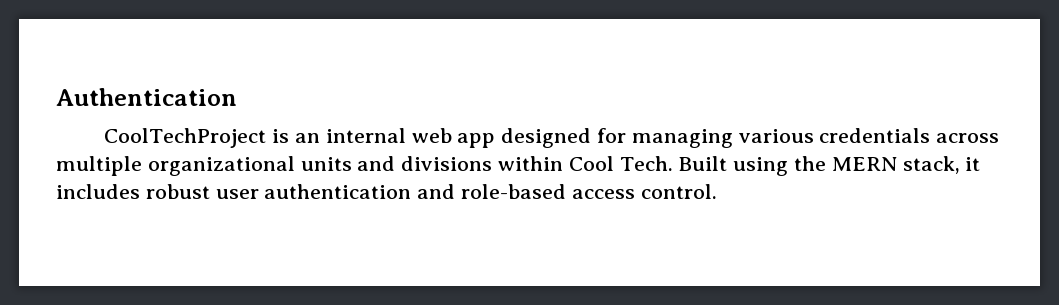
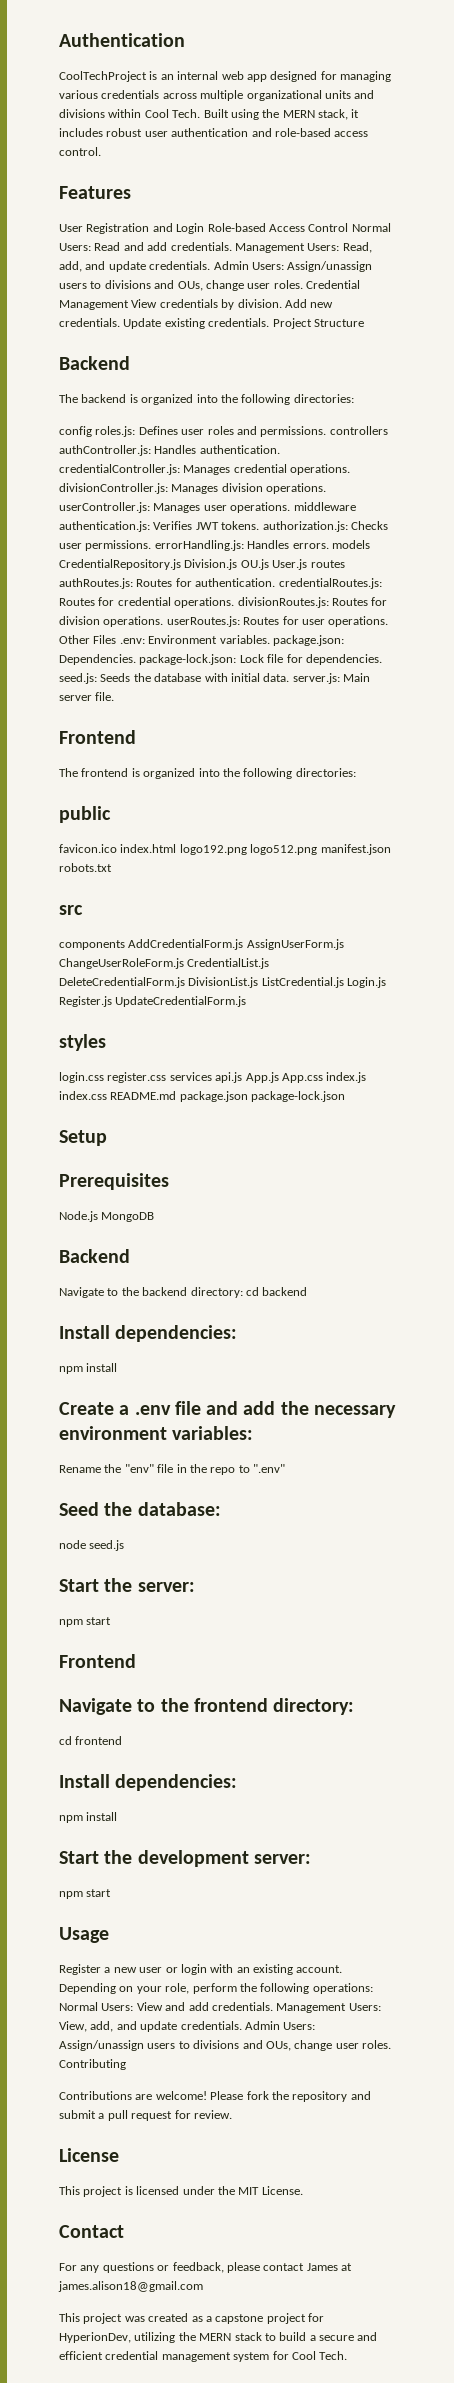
(717, 191) none -> [59,186,131,199] [59,223,391,234] [59,242,372,253] [59,261,373,272] [59,280,360,291] [59,299,334,310] [59,318,364,329] [59,356,130,370] [59,394,354,405] [59,426,388,437] [59,445,280,456] [59,464,351,475] [59,483,327,494] [59,502,356,513] [59,521,388,532] [59,540,370,551] [59,559,345,570] [59,578,382,589] [59,597,388,608] [59,616,389,627] [59,635,344,646] [59,654,382,665] [59,673,370,684] [59,692,115,701] [59,730,136,744] [59,768,356,779] [59,806,111,823] [59,844,391,855] [59,863,112,872] [59,905,83,915] [59,939,344,950] [59,958,270,969] [59,977,387,988] [59,996,247,1007] [59,1034,106,1051] [59,1072,367,1083] [59,1091,346,1102] [59,1130,107,1146] [59,1173,169,1190] [59,1211,155,1222] [59,1249,130,1263] [59,1287,308,1298] [59,1325,238,1342] [59,1363,118,1374] [59,1401,396,1418] [59,1426,254,1440] [59,1464,285,1475] [59,1502,221,1516] [59,1540,125,1551] [59,1578,195,1592] [59,1617,112,1627] [59,1654,136,1668] [59,1698,355,1715] [59,1736,123,1745] [59,1774,238,1791] [59,1812,118,1823] [59,1850,311,1867] [59,1889,112,1899] [59,1927,109,1943] [59,1964,343,1975] [59,1983,373,1994] [59,2002,381,2013] [59,2021,316,2032] [59,2040,391,2051] [59,2059,126,2070] [59,2091,371,2102] [59,2110,232,2121] [59,2148,119,2162] [59,2186,303,2197] [59,2225,124,2238] [59,2262,352,2273] [58,2281,203,2292] [59,2313,324,2324] [59,2332,378,2343] [59,2351,348,2362] // Features // User Registration and Login Role-based Access Control Normal Users: Read and add credentials. Management Users: Read, add, and update credentials. Admin Users: Assign/unassign users to divisions and OUs, change user roles. Credential Management View credentials by division. Add new credentials. Update existing credentials. Project Structure // Backend // The backend is organized into the following directories: // config roles.js: Defines user roles and permissions. controllers authController.js: Handles authentication. credentialController.js: Manages credential operations. divisionController.js: Manages division operations. userController.js: Manages user operations. middleware authentication.js: Verifies JWT tokens. authorization.js: Checks user permissions. errorHandling.js: Handles errors. models CredentialRepository.js Division.js OU.js User.js routes authRoutes.js: Routes for authentication. credentialRoutes.js: Routes for credential operations. divisionRoutes.js: Routes for division operations. userRoutes.js: Routes for user operations. Other Files .env: Environment variables. package.json: Dependencies. package-lock.json: Lock file for dependencies. seed.js: Seeds the database with initial data. server.js: Main server file. // Frontend // The frontend is organized into the following directories: // public // favicon.ico index.html logo192.png logo512.png manifest.json robots.txt // src // components AddCredentialForm.js AssignUserForm.js ChangeUserRoleForm.js CredentialList.js DeleteCredentialForm.js DivisionList.js ListCredential.js Login.js Register.js UpdateCredentialForm.js // styles // login.css register.css services api.js App.js App.css index.js index.css README.md package.json package-lock.json // Setup // Prerequisites // Node.js MongoDB // Backend // Navigate to the backend directory: cd backend // Install dependencies: // npm install // Create a .env file and add the necessary environment variables: // Rename the "env" file in the repo to ".env" // Seed the database: // node seed.js // Start the server: // npm start // Frontend // Navigate to the frontend directory: // cd frontend // Install dependencies: // npm install // Start the development server: // npm start // Usage // Register a new user or login with an existing account. Depending on your role, perform the following operations: Normal Users: View and add credentials. Management Users: View, add, and update credentials. Admin Users: Assign/unassign users to divisions and OUs, change user roles. Contributing // Contributions are welcome! Please fork the repository and submit a pull request for review. // License // This project is licensed under the MIT License. // Contact // For any questions or feedback, please contact James at james.alison18@gmail.com // This project was created as a capstone project for HyperionDev, utilizing the MERN stack to build a secure and efficient credential management system for Cool Tech.

